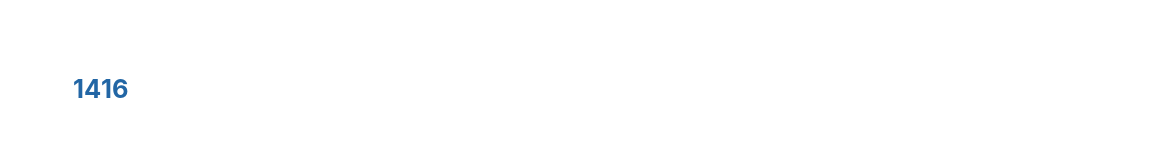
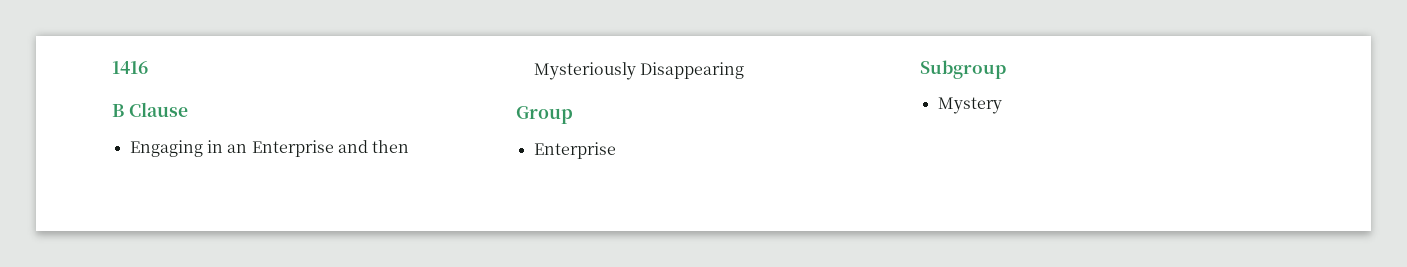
(129, 88) none -> [112,102,188,117] [129,140,410,157] [533,62,744,80] [516,106,573,124] [533,142,616,159] [920,60,1006,79] [937,97,1002,114] // B Clause // Engaging in an Enterprise and then Mysteriously Disappearing // Group // Enterprise // Subgroup // Mystery

